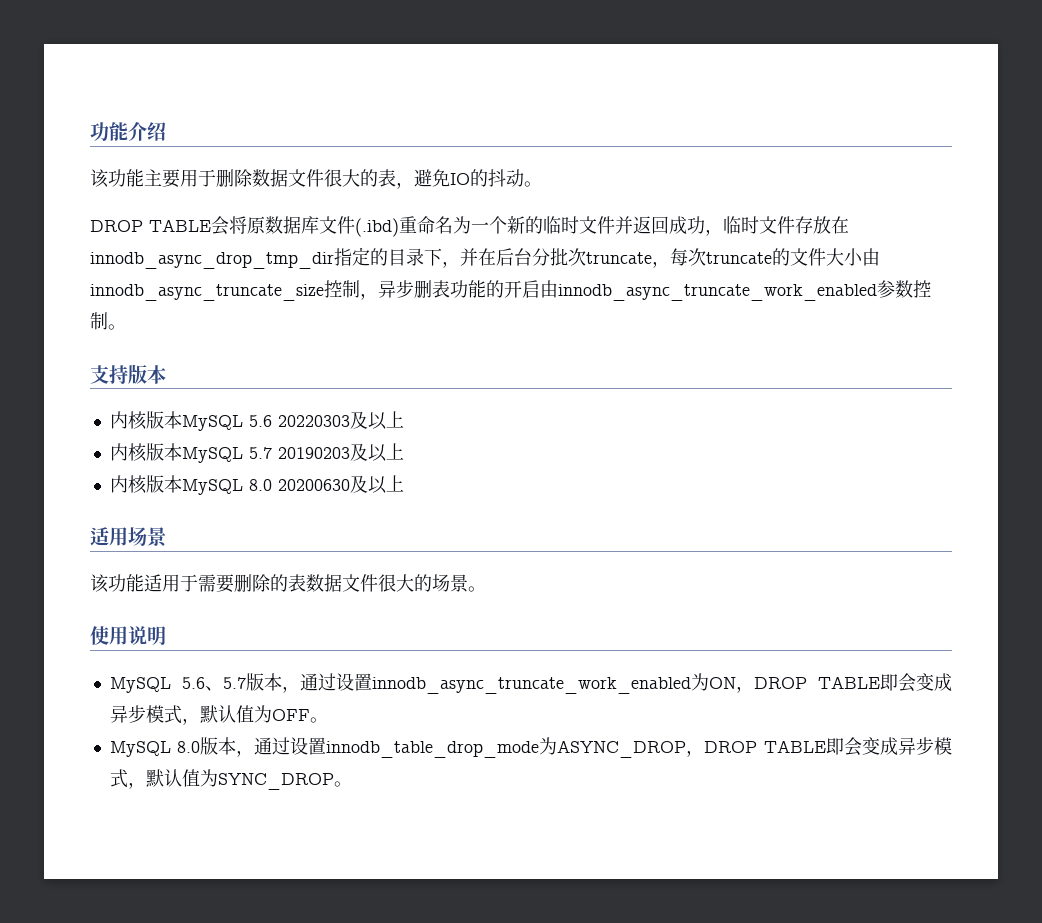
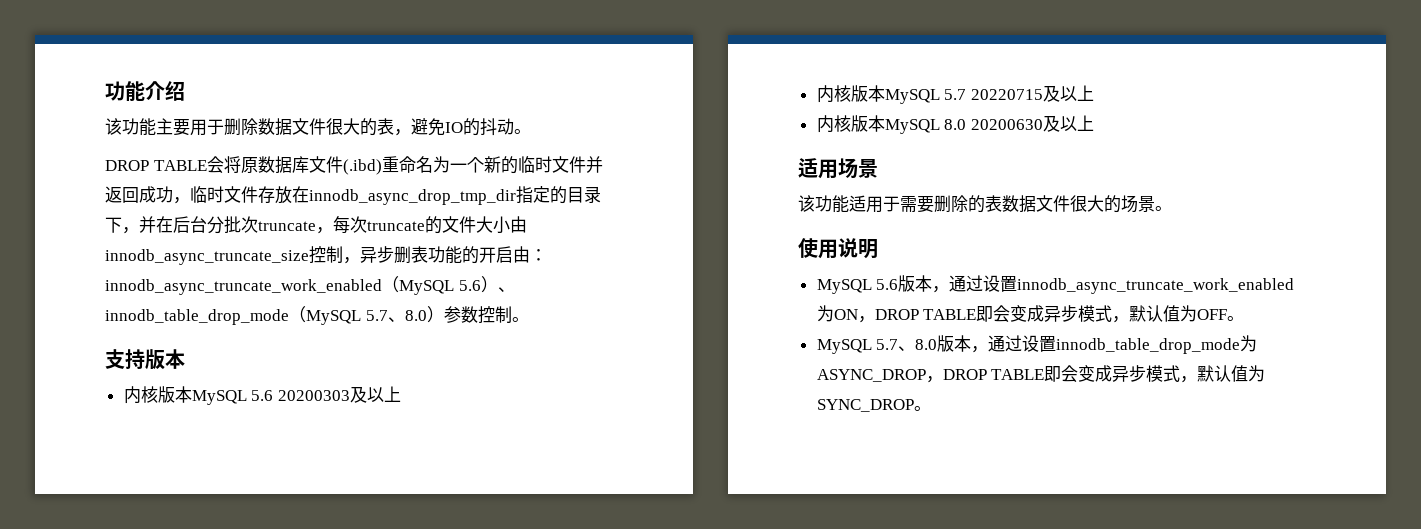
[558,284,877,301] innodb_async_truncate_work_enabled -> [530,249,547,261] [105,276,515,295] [105,306,444,325] ：innodb_async_truncate_work_enabled（MySQL 5.6）、innodb_table_drop_mode（MySQL 5.7、8.0）
[277,415,350,427] 20220303 -> [277,390,350,401] 20200303
[277,447,350,459] 20190203 -> [970,89,1043,100] 20220715
[204,677,246,691] 、5.7 -> (899, 284) none
(171, 749) none -> [876,339,916,351] 5.7、

